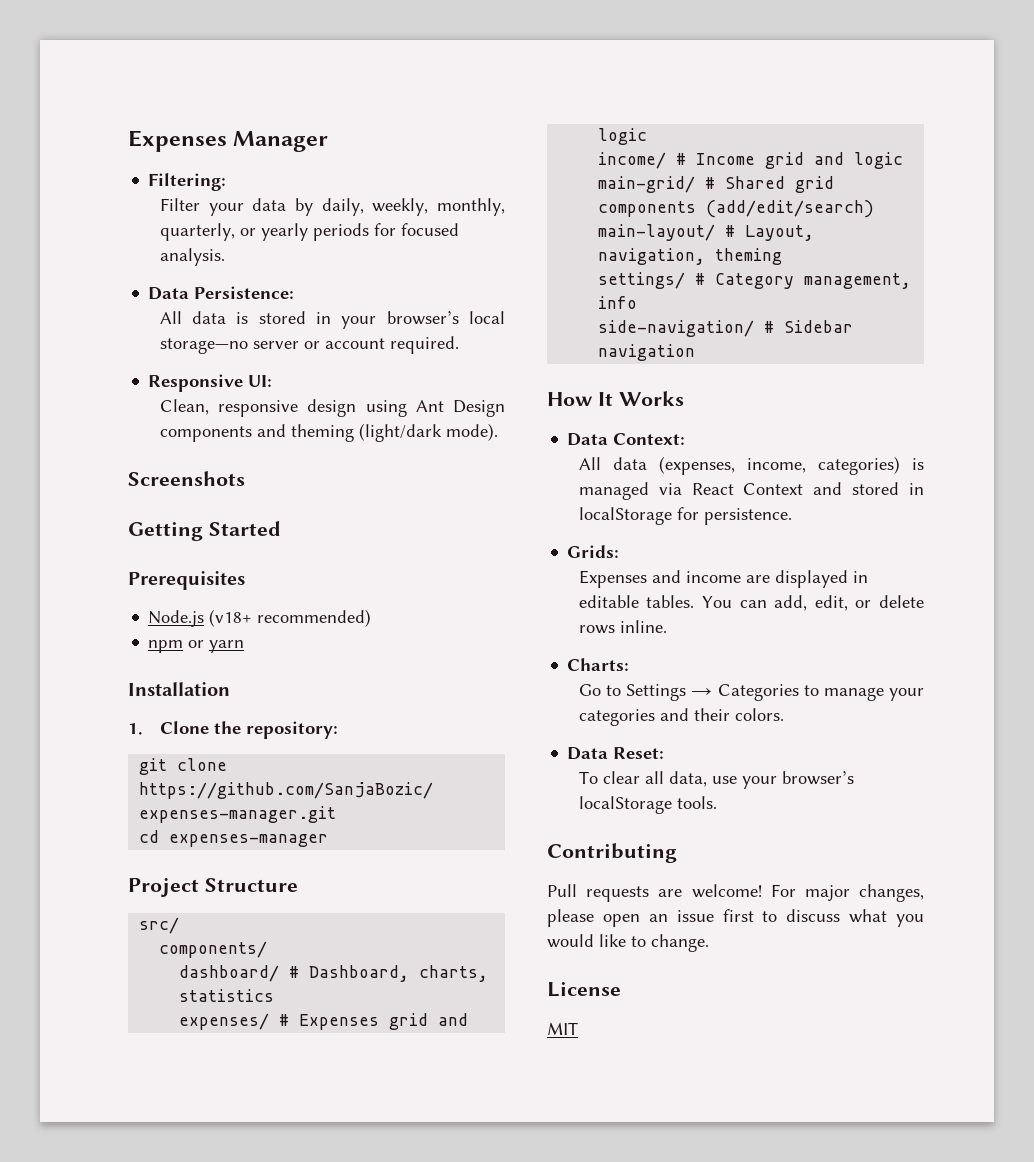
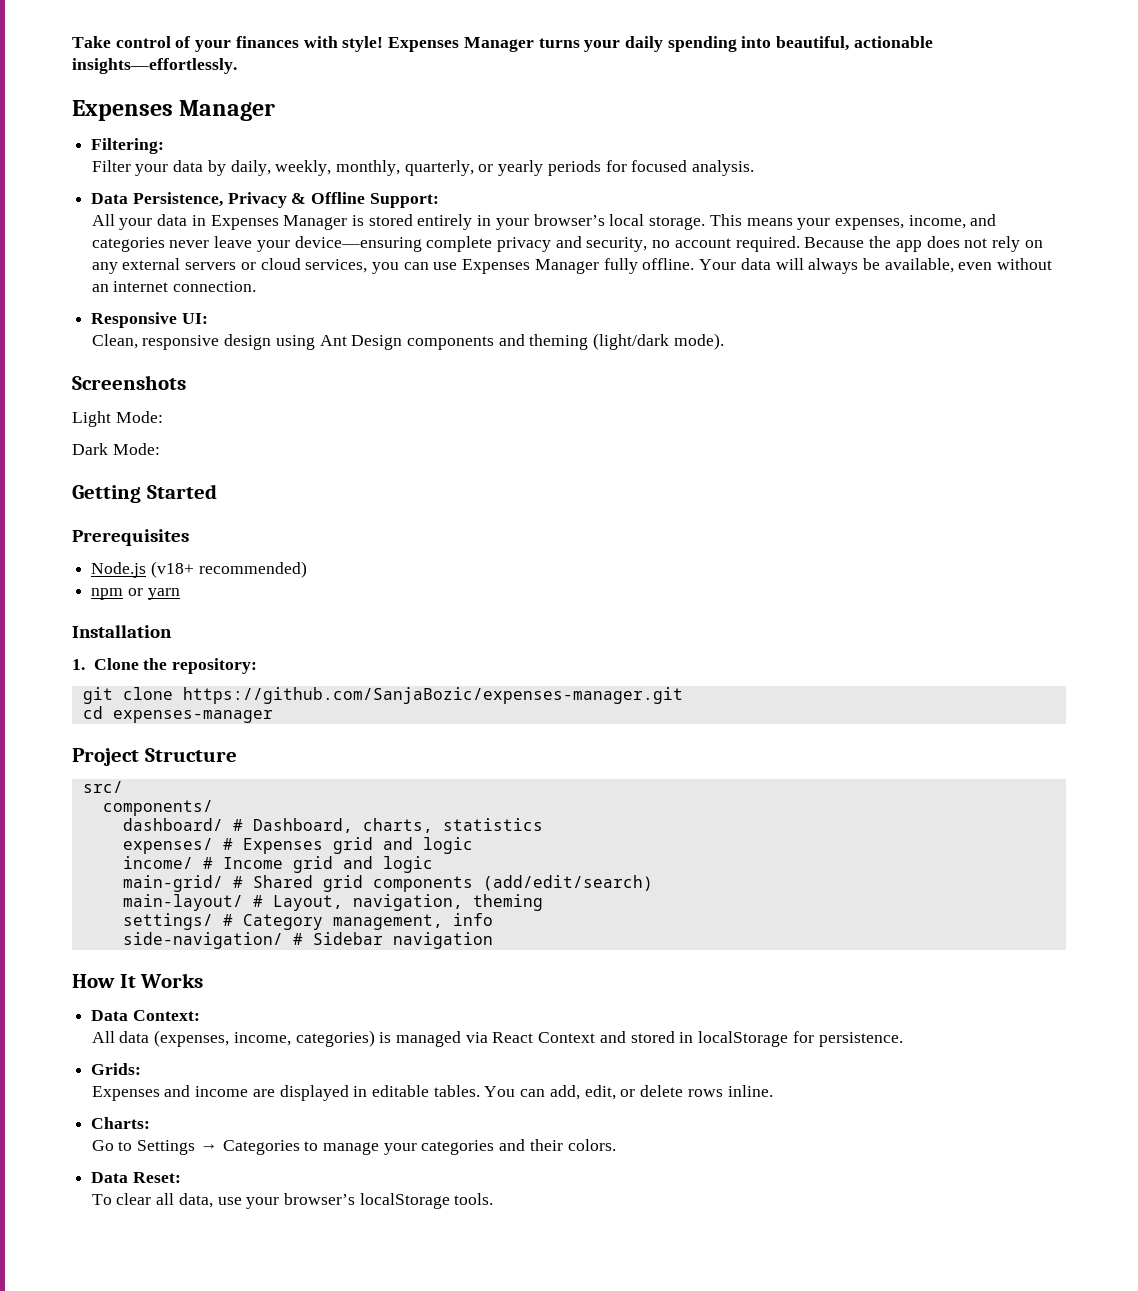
(128, 141) none -> [72,36,933,52] [72,58,237,74] Take control of your finances with style! Expenses Manager turns your daily spending into beautiful, actionable insights—effortlessly. //
[194,286,295,299] [159,311,227,324] Persistence: // All data -> [132,192,439,208] [91,214,348,230] Persistence, Privacy & Offline Support: // All your data in Expenses Manager
(306, 317) none -> [417,214,473,230] entirely
[159,336,459,354] storage—no server or account required. -> [649,214,997,230] [91,236,1043,252] [91,258,1053,274] [91,281,257,292] storage. This means your expenses, income, and categories never leave your device—ensuring complete privacy and security, no account required. Because the app does not rely on any external servers or cloud services, you can use Expenses Manager fully offline. Your data will always be available, even without an internet connection.
(245, 478) none -> [72,411,163,427] [72,443,160,455] // Light Mode: // Dark Mode:
[547,843,677,863] [547,884,924,902] [547,909,924,927] [547,934,709,952] [547,982,621,997] [547,1022,578,1035] // Contributing // Pull requests are welcome! For major changes, please open an issue first to discuss what you would like to change. // License // MIT -> (494, 1199) none

